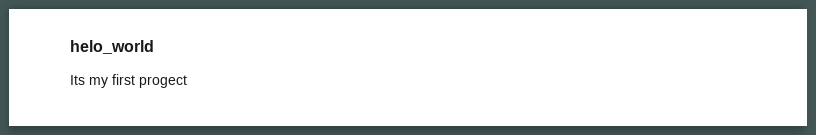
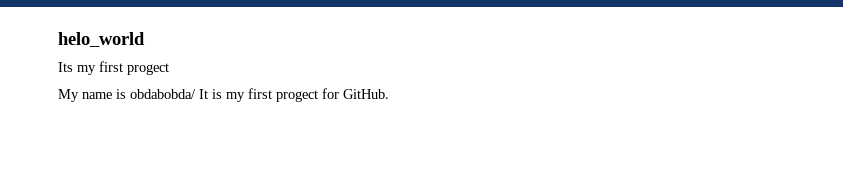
(187, 81) none -> [58,88,389,102] // My name is obdabobda/ It is my first progect for GitHub.

